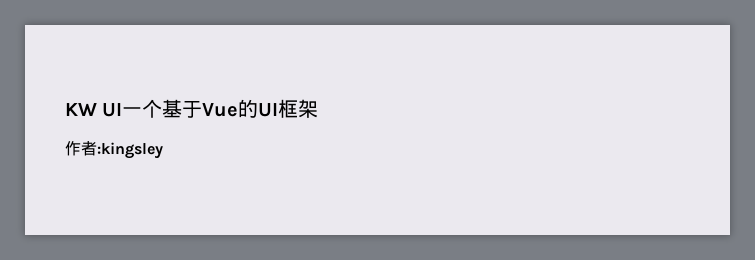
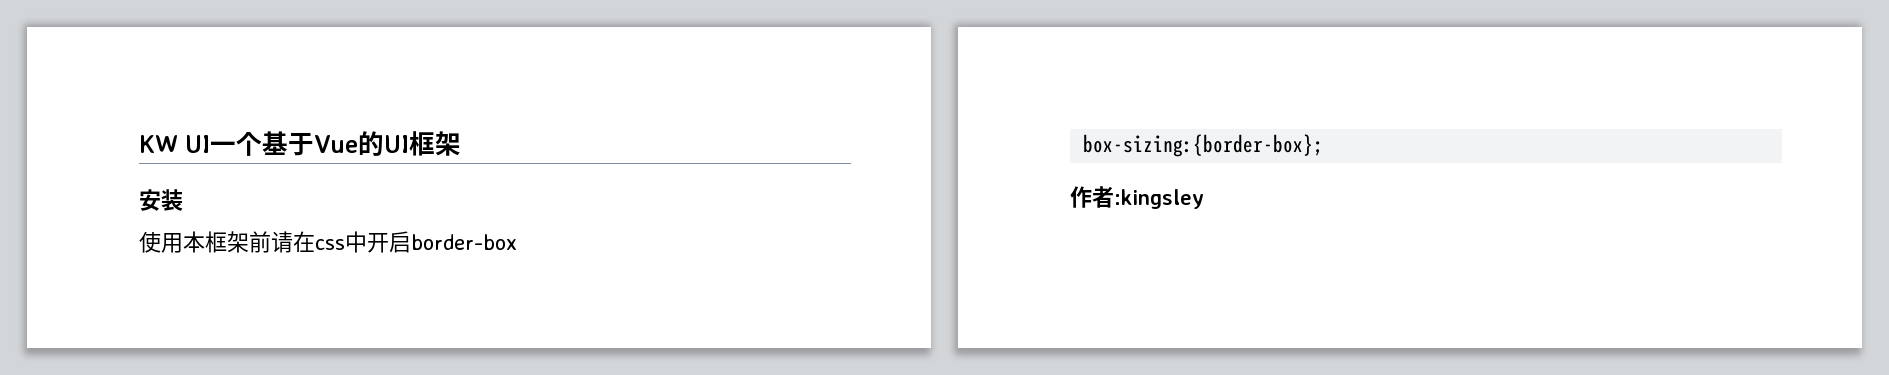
(319, 108) none -> [139,189,183,211] [139,231,517,253] [1083,134,1324,157] // 安装 // 使用本框架前请在css中开启border-box // box-sizing:{border-box};

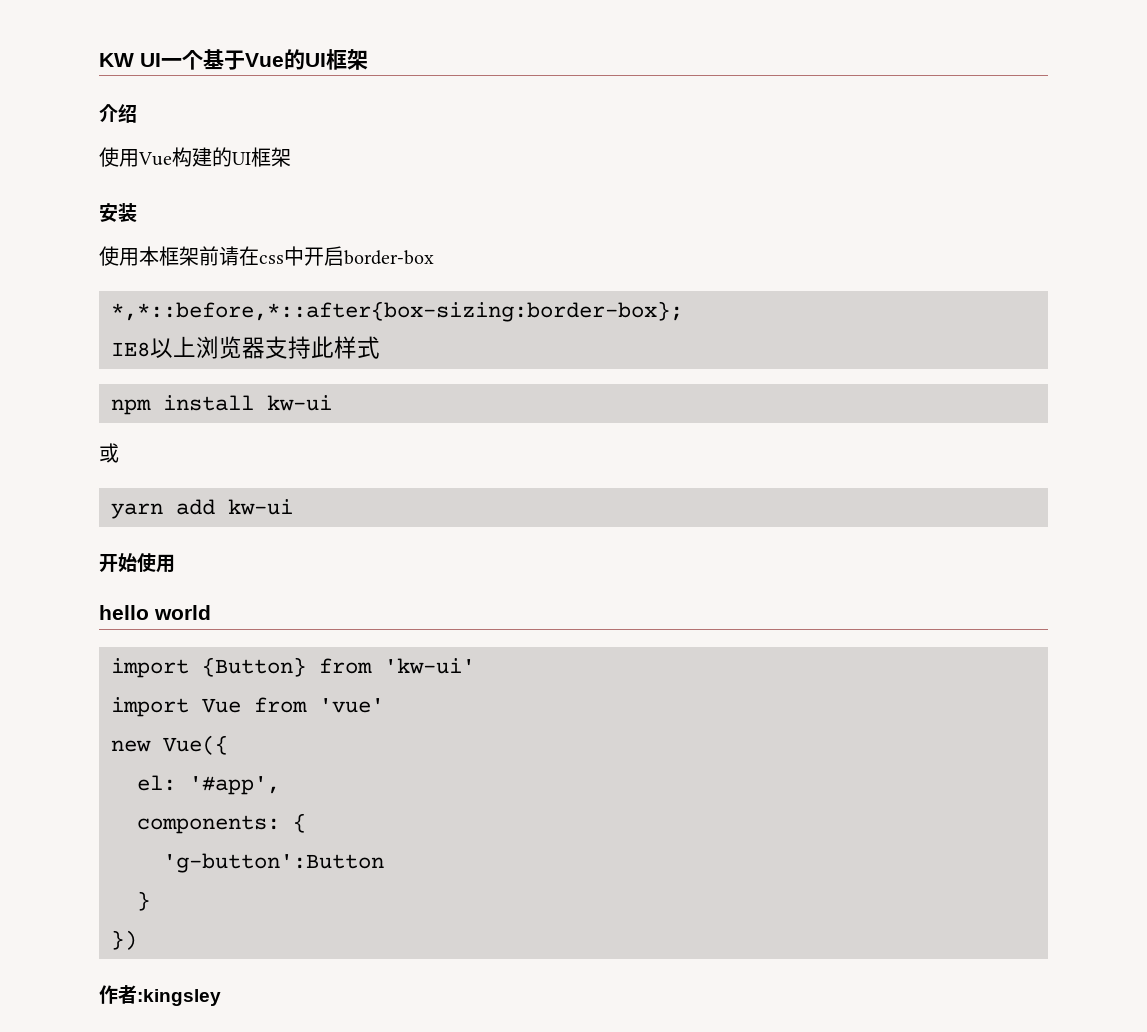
(461, 143) none -> [99,104,137,123] [99,147,291,167] // 介绍 // 使用Vue构建的UI框架
[1083,134,1324,157] box-sizing:{border-box}; -> [111,301,683,322] [111,336,380,359] [111,395,332,415] [99,443,119,463] [111,499,293,519] [99,553,175,573] [99,605,211,620] [111,657,475,678] [111,697,384,717] [111,735,228,755] [137,775,280,795] [137,813,306,834] [163,853,384,873] [137,891,150,911] [111,930,137,950] *,*::before,*::after{box-sizing:border-box}; // IE8以上浏览器支持此样式 // npm install kw-ui // 或 // yarn add kw-ui // 开始使用 // hello world // import {Button} from 'kw-ui' // import Vue from 'vue' // new Vue({ // el: '#app', // components: { // 'g-button':Button // } // })

